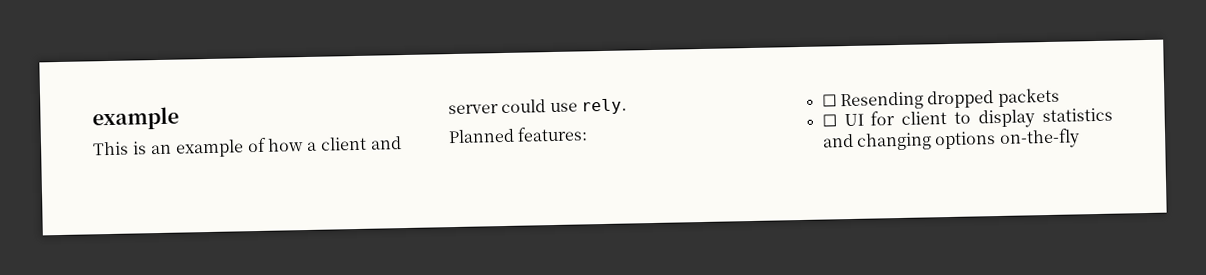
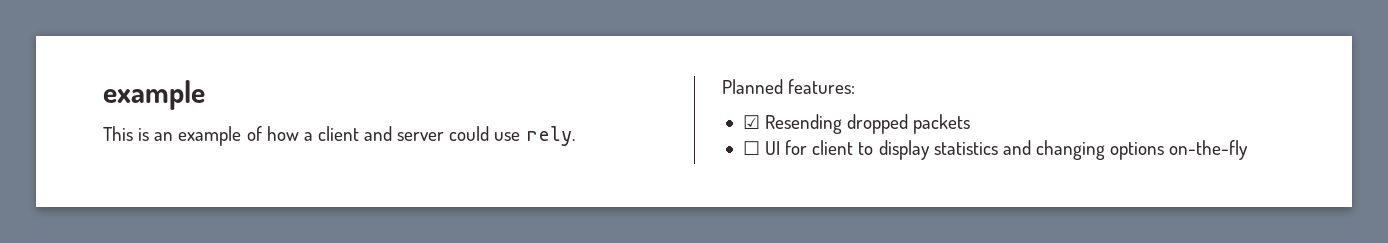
[821,94,837,107] ☐ -> [742,115,760,129] ☑

